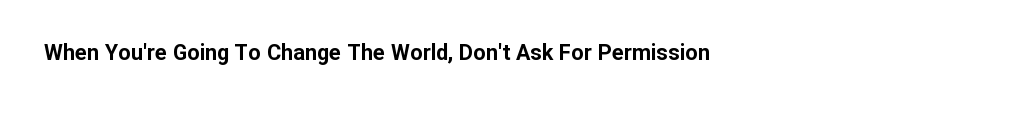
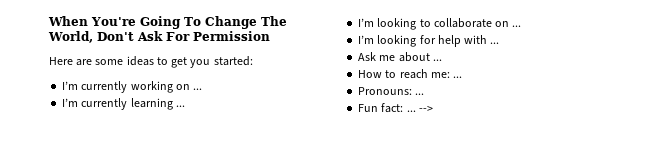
(711, 51) none -> [49,56,253,68] [62,81,203,93] [62,98,185,110] [358,18,522,30] [358,35,500,47] [358,52,442,62] [358,69,463,79] [358,87,425,95] [358,103,433,113] // Here are some ideas to get you started: // I’m currently working on ... // I’m currently learning ... // I’m looking to collaborate on ... // I’m looking for help with ... // Ask me about ... // How to reach me: ... // Pronouns: ... // Fun fact: ... -->

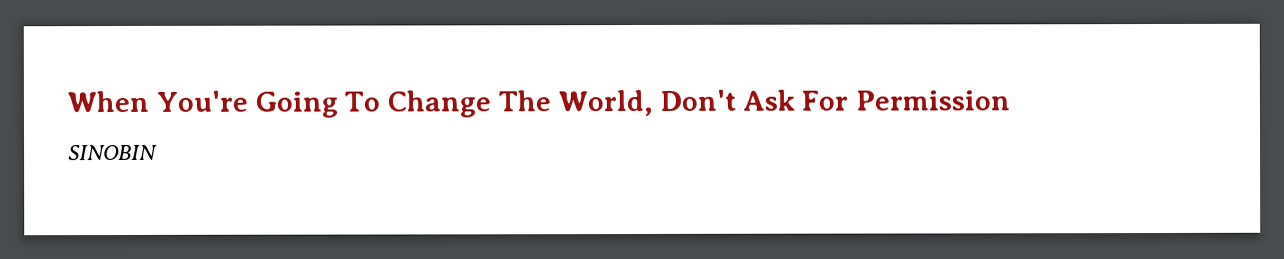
[49,56,253,68] [62,81,203,93] [62,98,185,110] [358,18,522,30] [358,35,500,47] [358,52,442,62] [358,69,463,79] [358,87,425,95] [358,103,433,113] Here are some ideas to get you started: // I’m currently working on ... // I’m currently learning ... // I’m looking to collaborate on ... // I’m looking for help with ... // Ask me about ... // How to reach me: ... // Pronouns: ... // Fun fact: ... --> -> [68,144,158,161] SINOBIN

